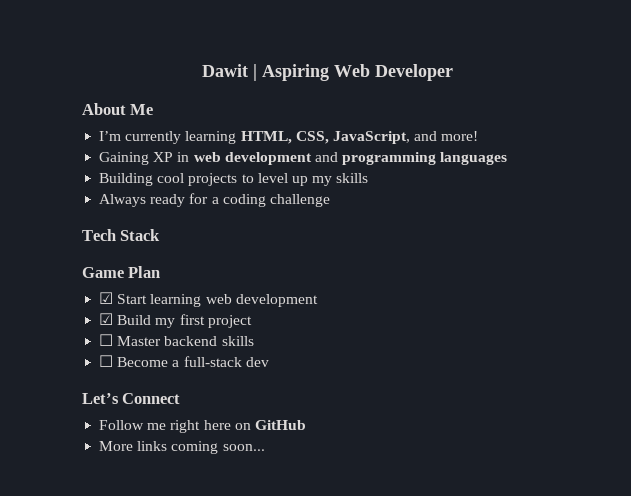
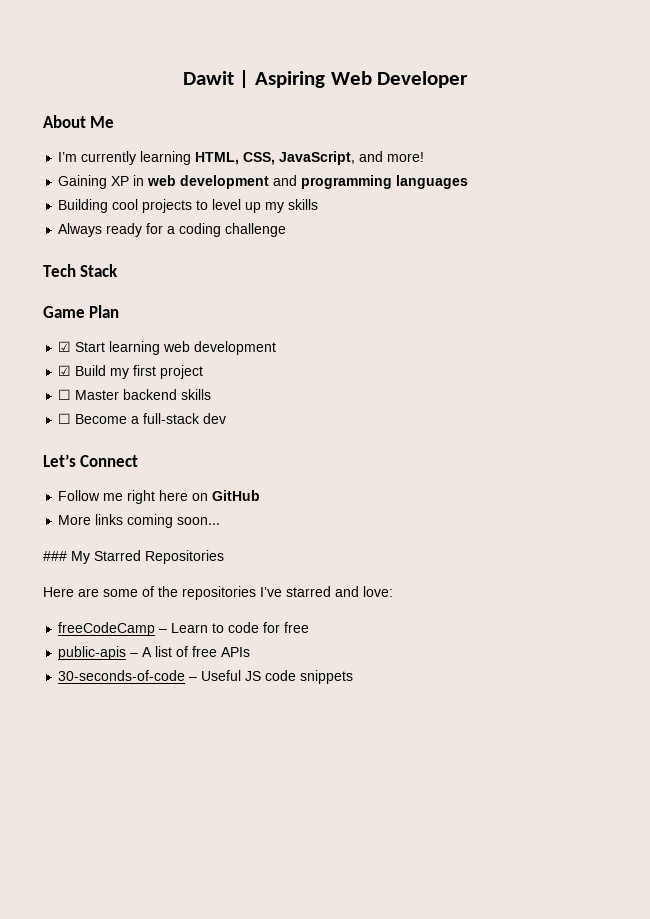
(265, 447) none -> [43,550,224,564] [43,586,393,600] [58,622,310,636] [58,646,251,660] [58,670,354,684] // ### My Starred Repositories // Here are some of the repositories I’ve starred and love: // freeCodeCamp – Learn to code for free // public-apis – A list of free APIs // 30-seconds-of-code – Useful JS code snippets

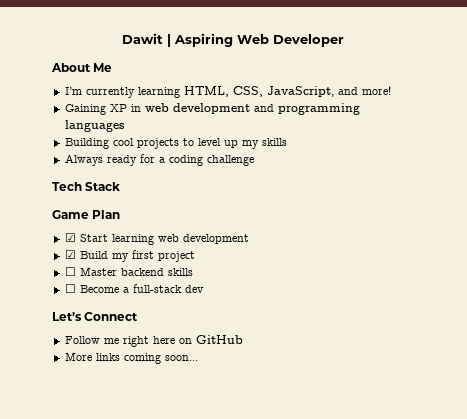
[43,550,224,564] [43,586,393,600] [58,622,310,636] [58,646,251,660] [58,670,354,684] // ### My Starred Repositories // Here are some of the repositories I’ve starred and love: // freeCodeCamp – Learn to code for free // public-apis – A list of free APIs // 30-seconds-of-code – Useful JS code snippets -> (198, 358) none

